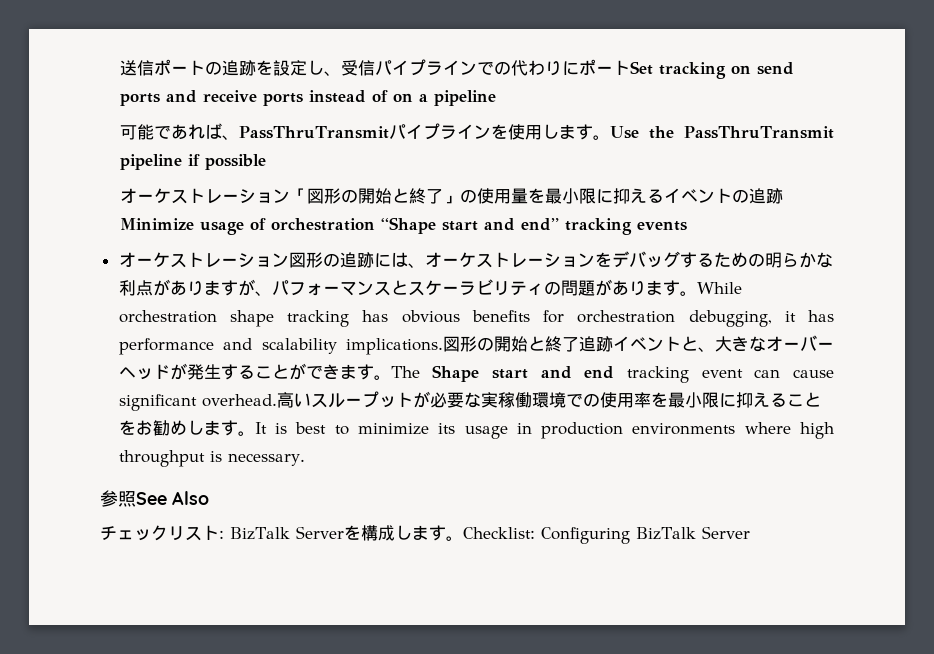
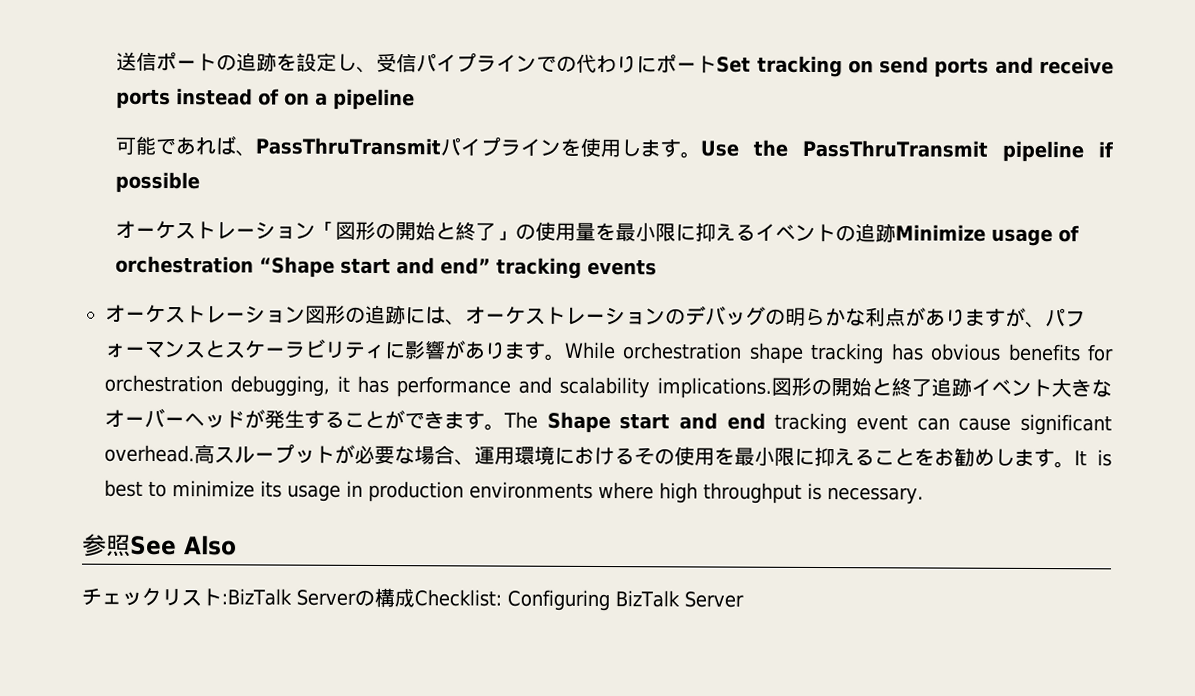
[594,252,612,267] を -> [665,308,686,325] の
[679,252,748,268] するため -> (766, 316) none
[543,280,595,296] の問題 -> [384,340,446,360] に影響
[681,336,715,352] と、 -> (1052, 388) none
[293,393,311,407] い -> (215, 454) none
[480,392,651,408] 実稼働環境での使用率 -> [414,445,715,466] 場合、運用環境におけるその使用
[219,525,463,541] : BizTalk Serverを構成します。 -> [221,587,415,608] :BizTalk Serverの構成

